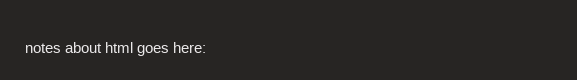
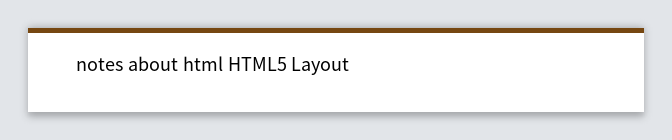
[137,42,207,56] goes here: -> [227,57,350,75] HTML5 Layout

